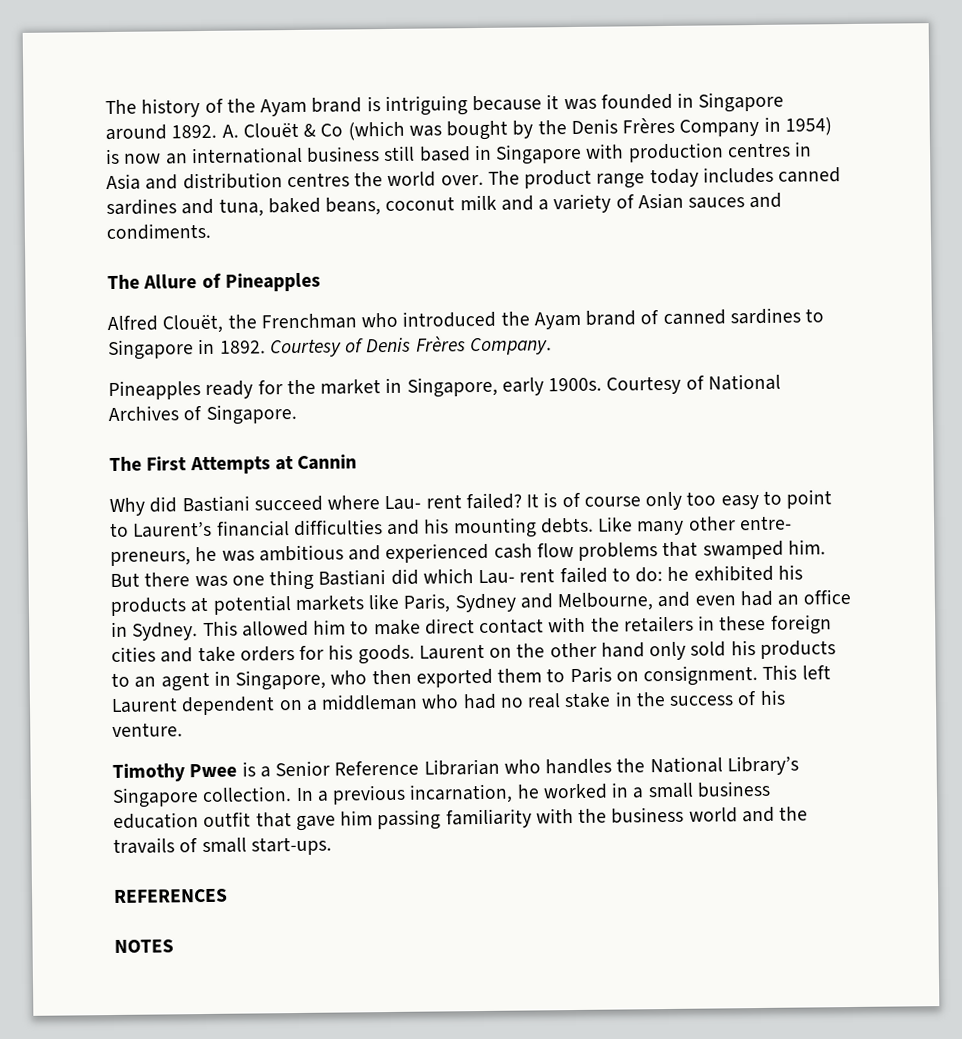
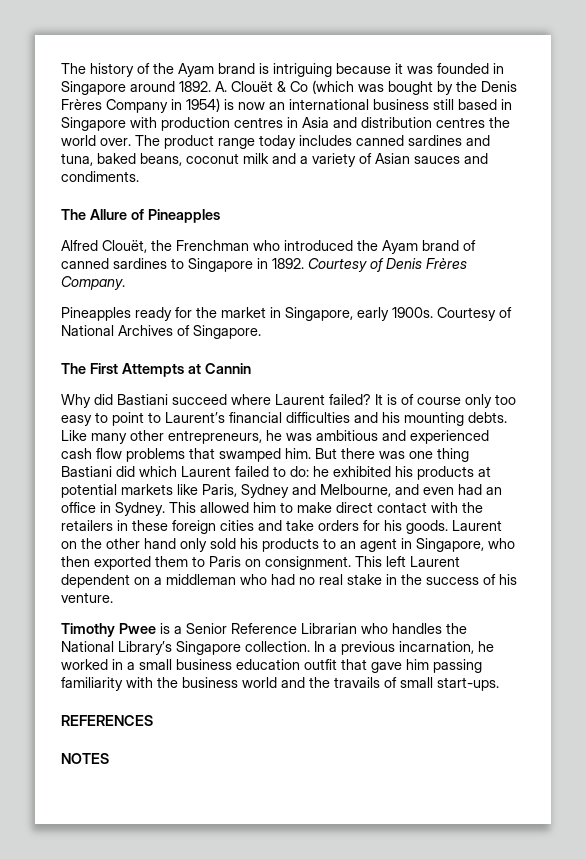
[384,494,462,511] Lau- rent -> [275,394,325,405] Laurent
[738,515,792,531] [110,551,191,567] entre- preneurs, -> [168,430,262,444] entrepreneurs,
[478,568,556,585] Lau- rent -> [181,466,231,477] Laurent

